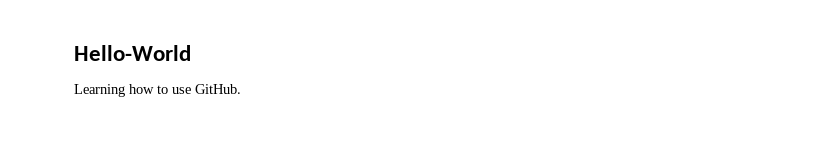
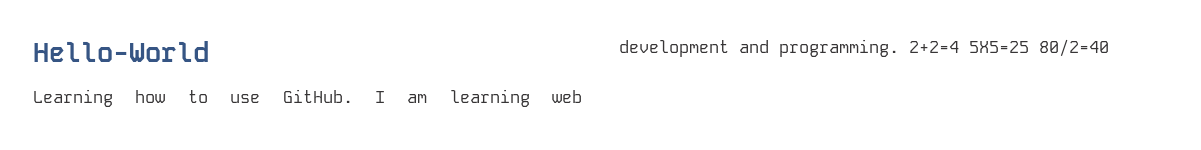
(241, 89) none -> [374,89,582,107] [619,39,1109,57] I am learning web development and programming. 2+2=4 5X5=25 80/2=40

